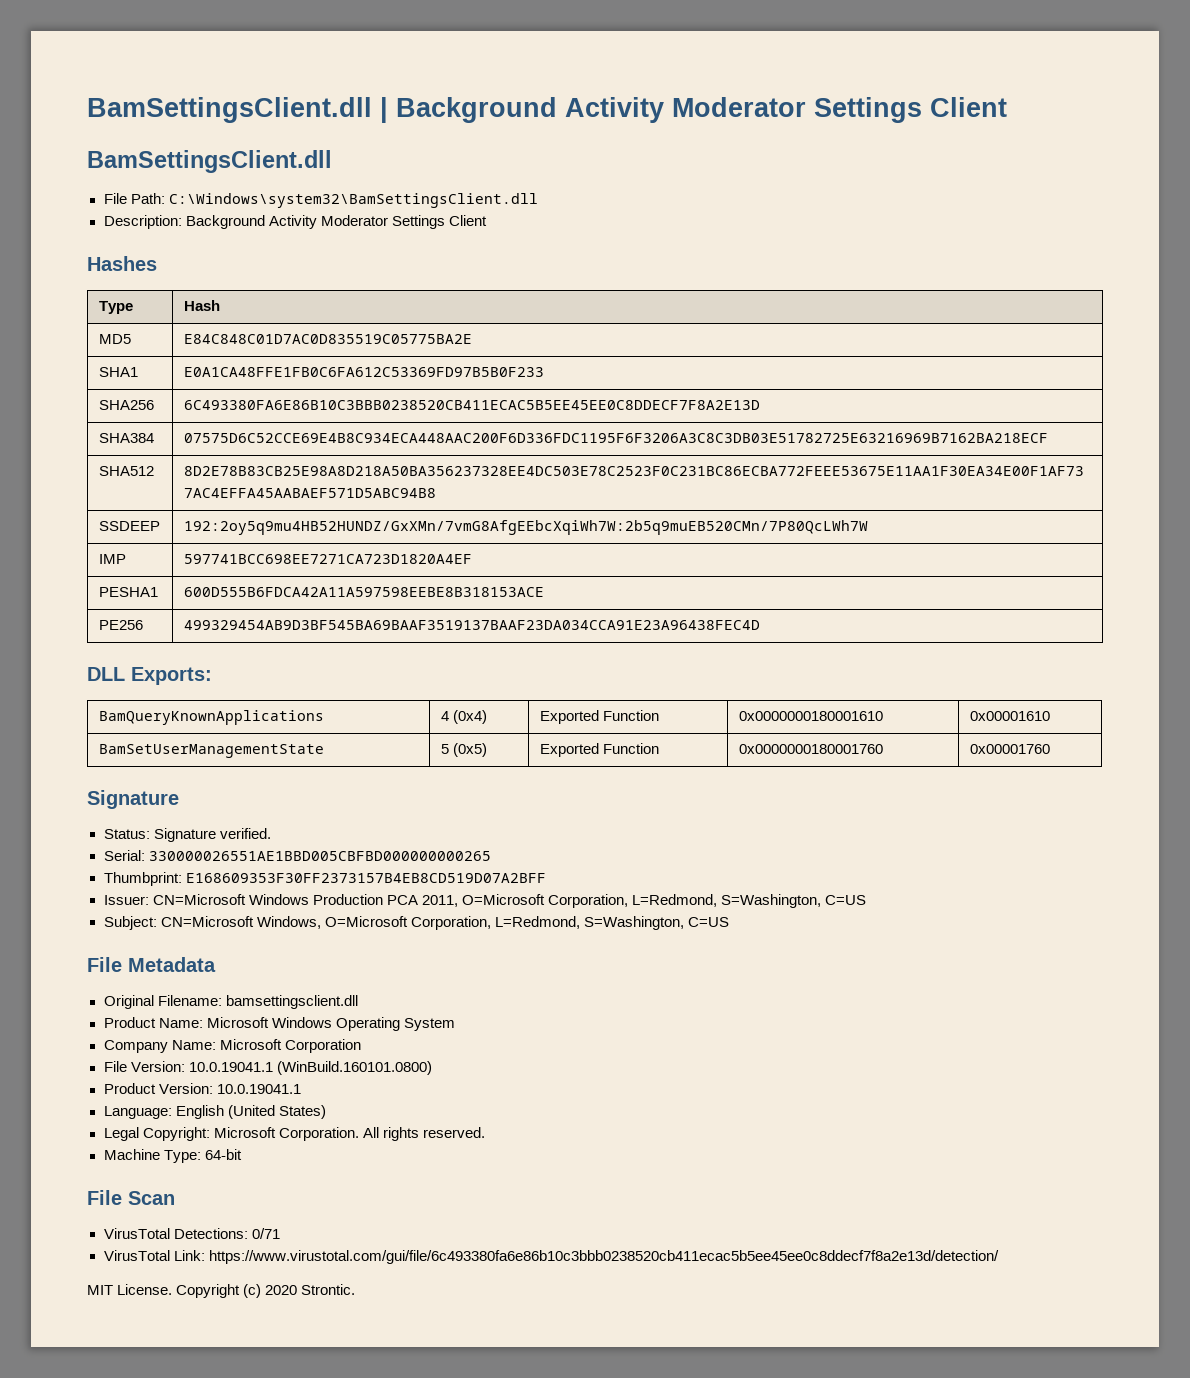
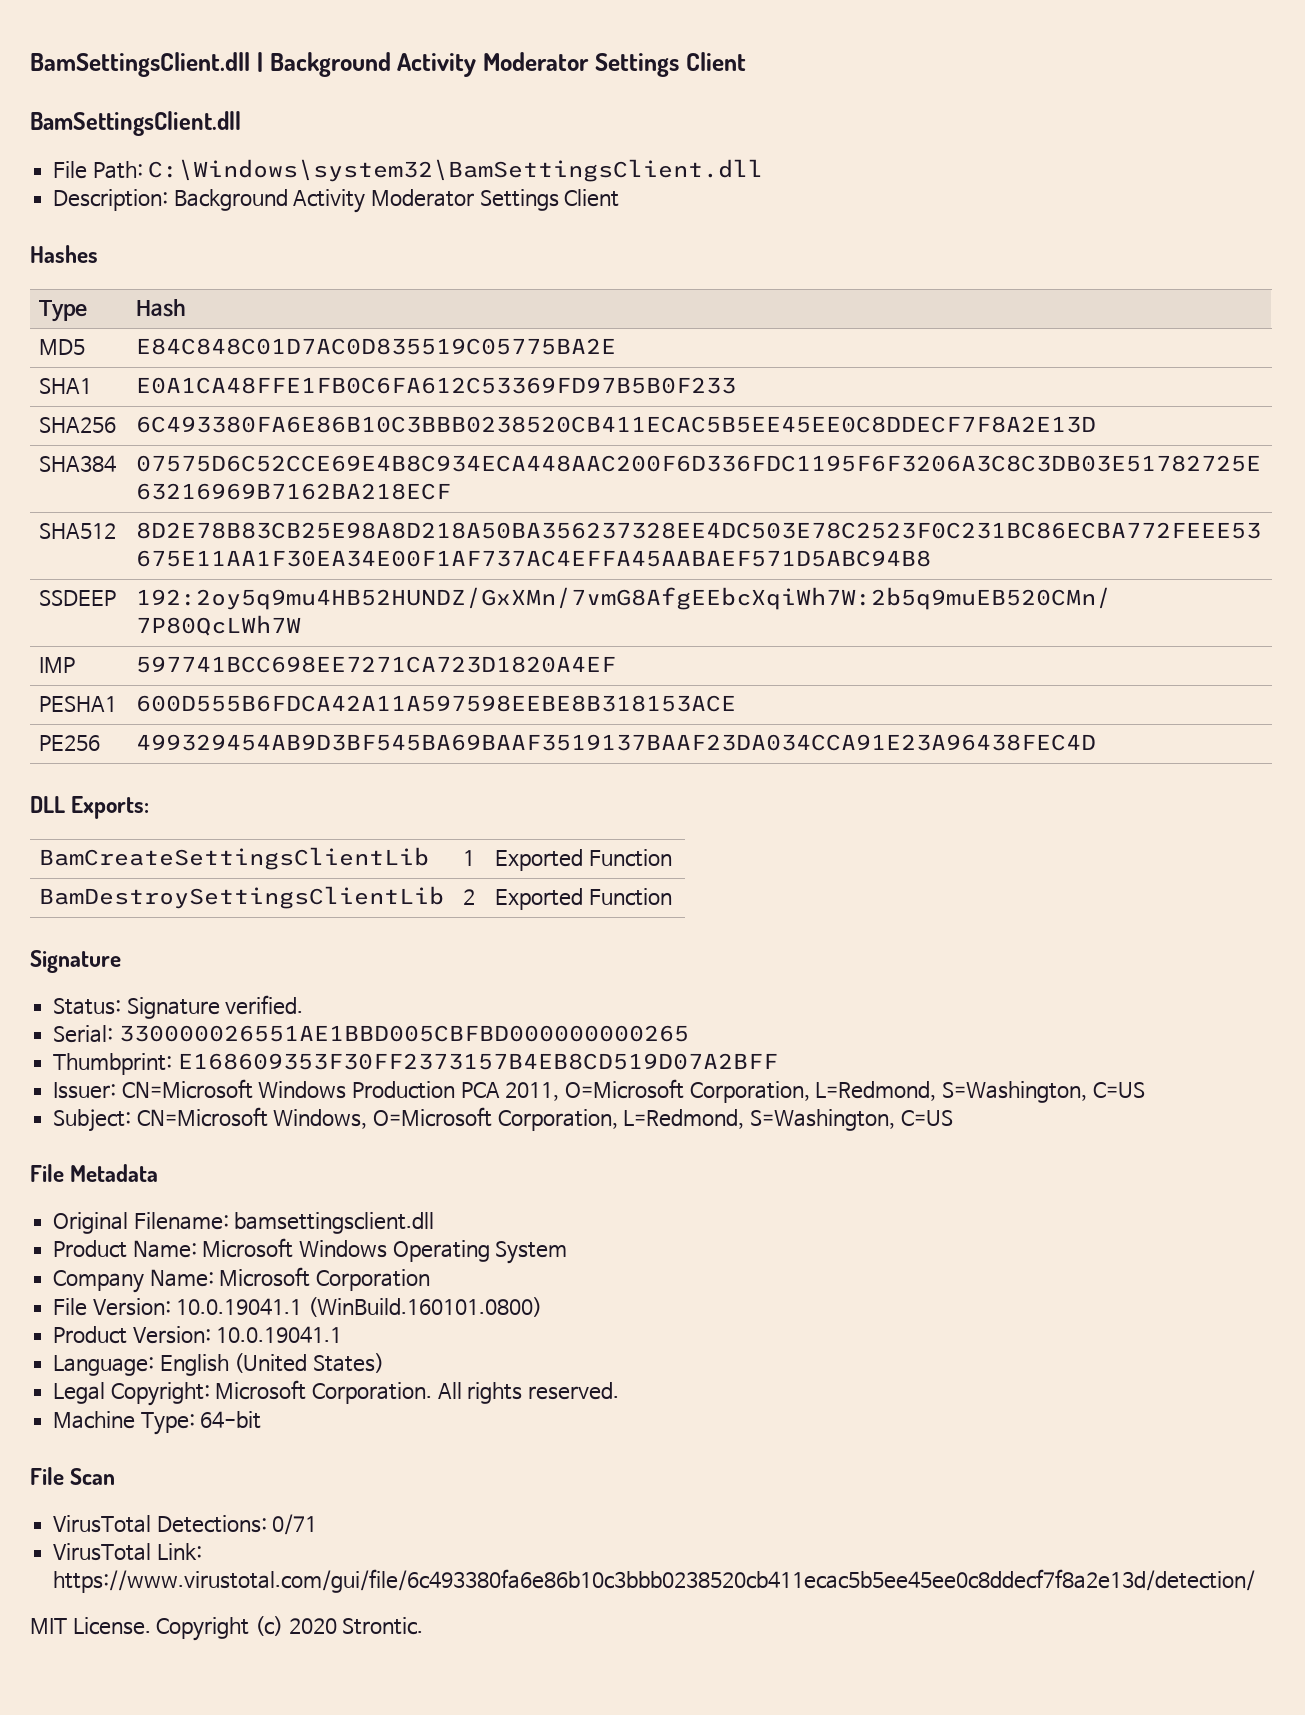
[98,710,324,725] [440,710,487,724] [539,710,659,724] [738,711,883,721] [969,711,1050,721] [98,744,324,758] [440,743,487,757] [539,743,659,757] [738,744,883,754] [969,744,1050,754] BamQueryKnownApplications | 4 (0x4) | Exported Function | 0x0000000180001610 | 0x00001610 // BamSetUserManagementState | 5 (0x5) | Exported Function | 0x0000000180001760 | 0x00001760 -> [39,847,430,870] [463,850,476,866] [495,849,673,871] [39,886,445,909] [463,889,476,905] [495,888,673,910] BamCreateSettingsClientLib | 1 | Exported Function // BamDestroySettingsClientLib | 2 | Exported Function

